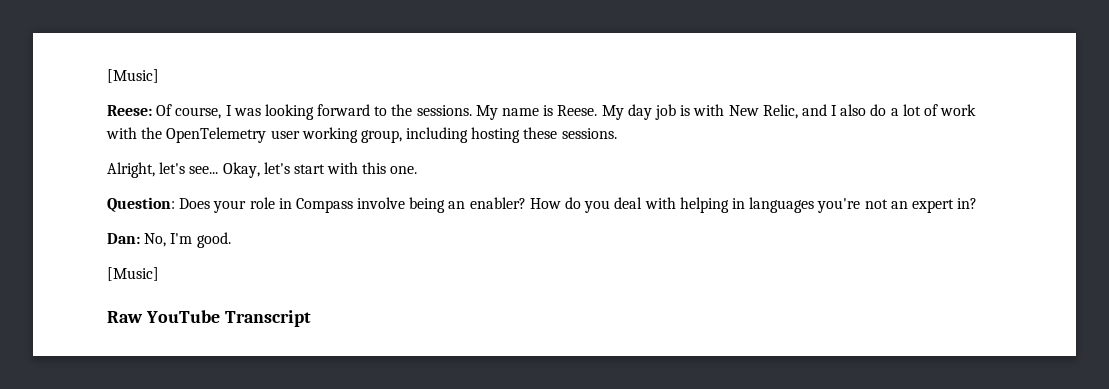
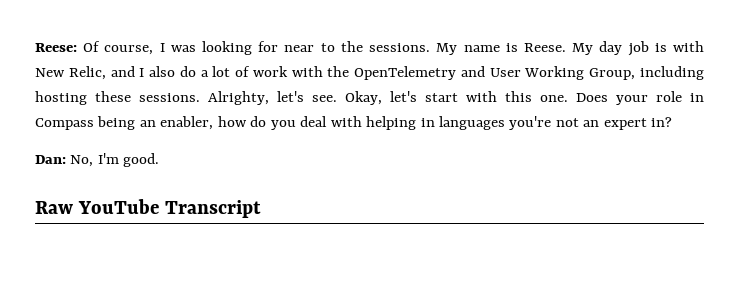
[107,69,159,83] [Music] // -> (35, 47) none
[317,104,371,116] forward -> [258,41,315,52] for near
[270,127,402,143] user working group, -> [460,66,636,80] and User Working Group,
[107,162,219,178] // Alright, let's see... -> [208,91,337,105] Alrighty, let's see.
[107,197,175,212] // Question: -> (568, 98) none
[357,197,406,209] involve -> (94, 124) none
[469,197,561,209] enabler? How -> [160,116,247,130] enabler, how
[107,267,159,281] // [Music] -> (160, 160) none

